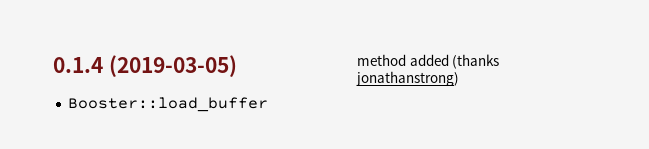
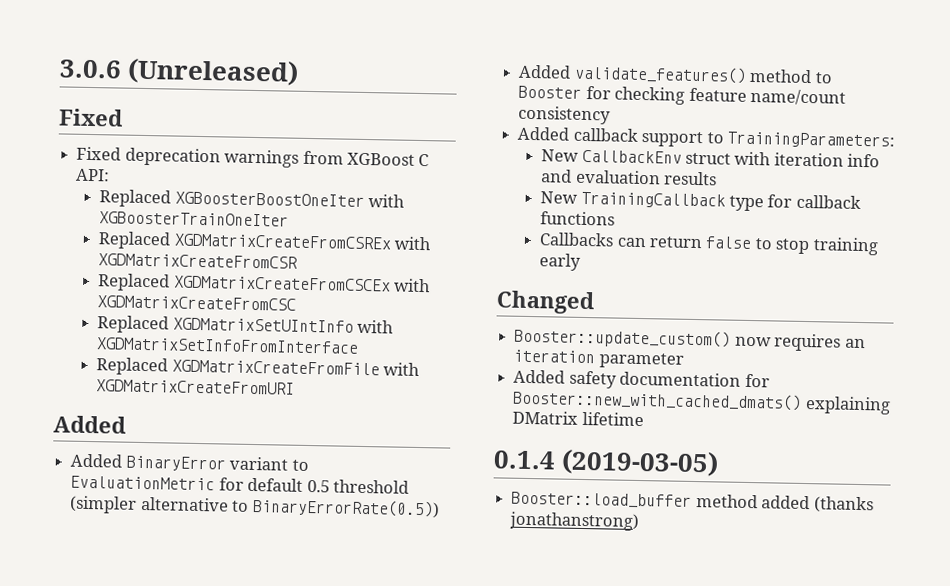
(53, 65) none -> [59,57,300,86] [58,108,123,127] [76,146,430,168] [75,168,111,182] [99,189,406,208] [99,211,290,227] [98,231,433,251] [98,253,299,269] [97,273,432,293] [97,295,297,311] [97,315,395,334] [96,337,360,354] [96,357,421,377] [96,379,296,395] [53,415,126,434] [70,453,309,472] [70,475,409,494] [69,495,440,519] [518,64,833,84] [518,85,846,106] [518,105,612,125] [517,126,895,149] [541,149,881,168] [541,169,718,186] [540,191,861,212] [540,211,616,226] [539,232,879,256] [539,253,582,271] [496,290,595,315] [514,327,866,352] [513,349,684,369] [513,369,770,389] [512,389,891,415] [512,410,644,427] 3.0.6 (Unreleased) // Fixed // Fixed deprecation warnings from XGBoost C API: // Replaced XGBoosterBoostOneIter with XGBoosterTrainOneIter // Replaced XGDMatrixCreateFromCSREx with XGDMatrixCreateFromCSR // Replaced XGDMatrixCreateFromCSCEx with XGDMatrixCreateFromCSC // Replaced XGDMatrixSetUIntInfo with XGDMatrixSetInfoFromInterface // Replaced XGDMatrixCreateFromFile with XGDMatrixCreateFromURI // Added // Added BinaryError variant to EvaluationMetric for default 0.5 threshold (simpler alternative to BinaryErrorRate(0.5)) // Added validate_features() method to Booster for checking feature name/count consistency // Added callback support to TrainingParameters: // New CallbackEnv struct with iteration info and evaluation results // New TrainingCallback type for callback functions // Callbacks can return false to stop training early // Changed // Booster::update_custom() now requires an iteration parameter // Added safety documentation for Booster::new_with_cached_dmats() explaining DMatrix lifetime //

